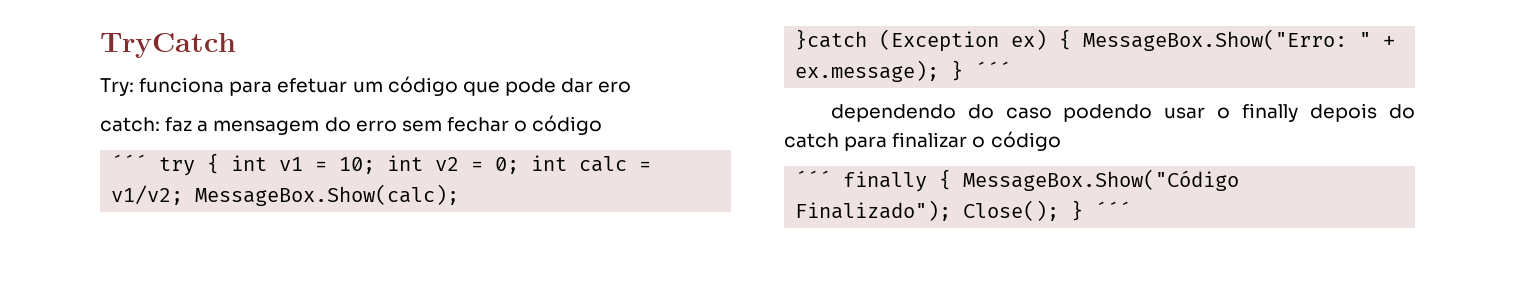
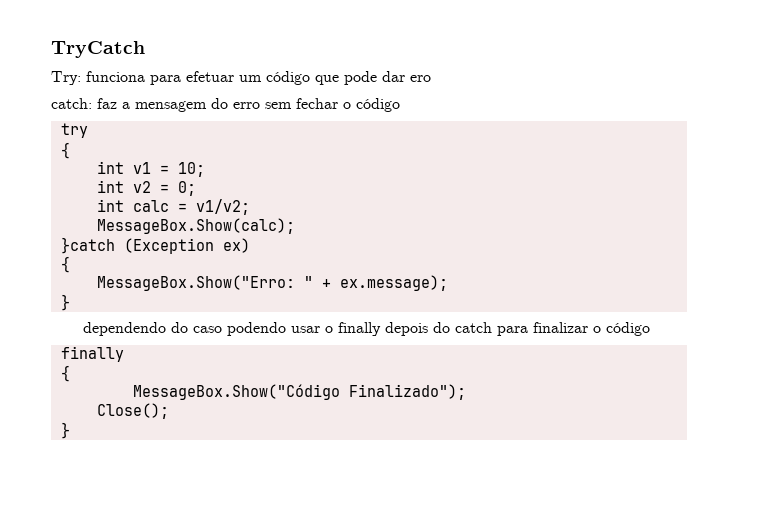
[111,154,148,171] ´´´ -> (400, 105) none
[207,153,220,174] { -> [60,142,70,159] // { //
(376, 165) none -> (205, 169) //
(520, 165) none -> (196, 188) //
(184, 195) none -> (250, 207) //
[1059,29,1072,50] { -> [60,256,70,273] // { //
[951,60,1012,81] } ´´´ -> [60,294,70,311] // }
[795,169,952,192] ´´´ finally { -> [60,346,124,362] [60,365,70,382] finally // { //
(952, 210) none -> (466, 392) //
[1071,200,1132,221] } ´´´ -> [60,422,70,439] // }

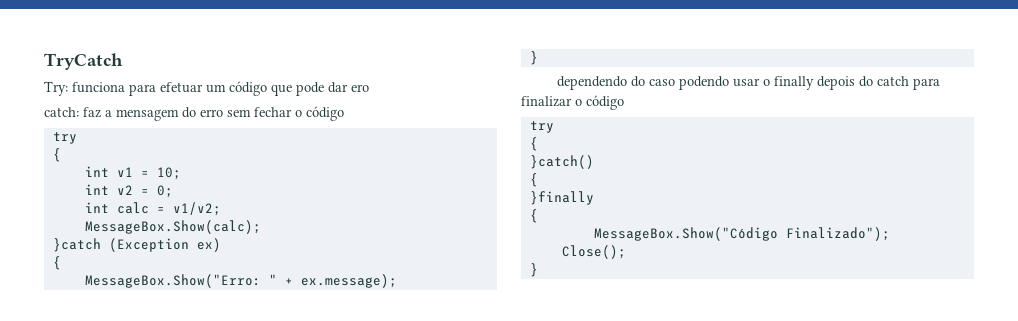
[60,346,124,362] finally -> [529,121,554,133] [529,137,538,151] [529,155,594,169] [529,173,538,187] [529,191,594,205] try // { // }catch() // { // }finally

